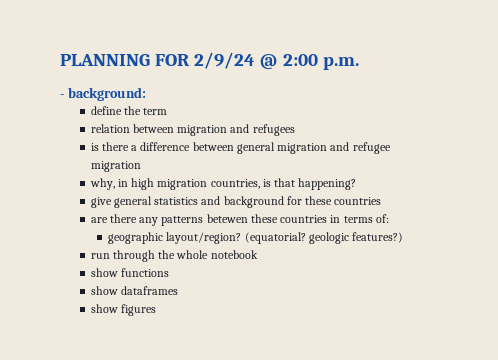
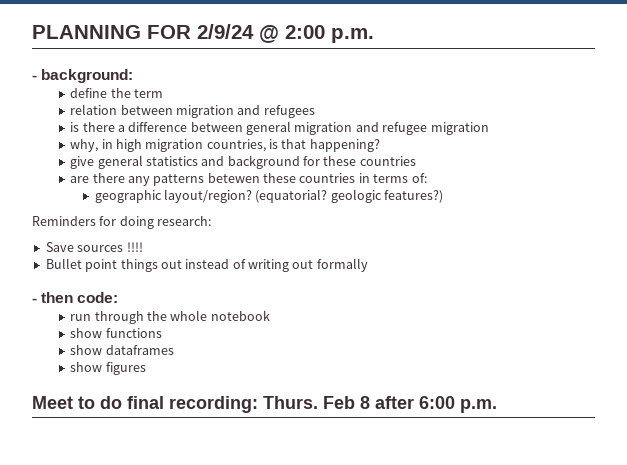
(404, 237) none -> [32,216,212,229] [45,242,143,252] [45,258,368,272] [32,292,119,303] // Reminders for doing research: // Save sources !!!! // Bullet point things out instead of writing out formally // - then code:
(156, 310) none -> [32,396,497,413] // Meet to do final recording: Thurs. Feb 8 after 6:00 p.m.

